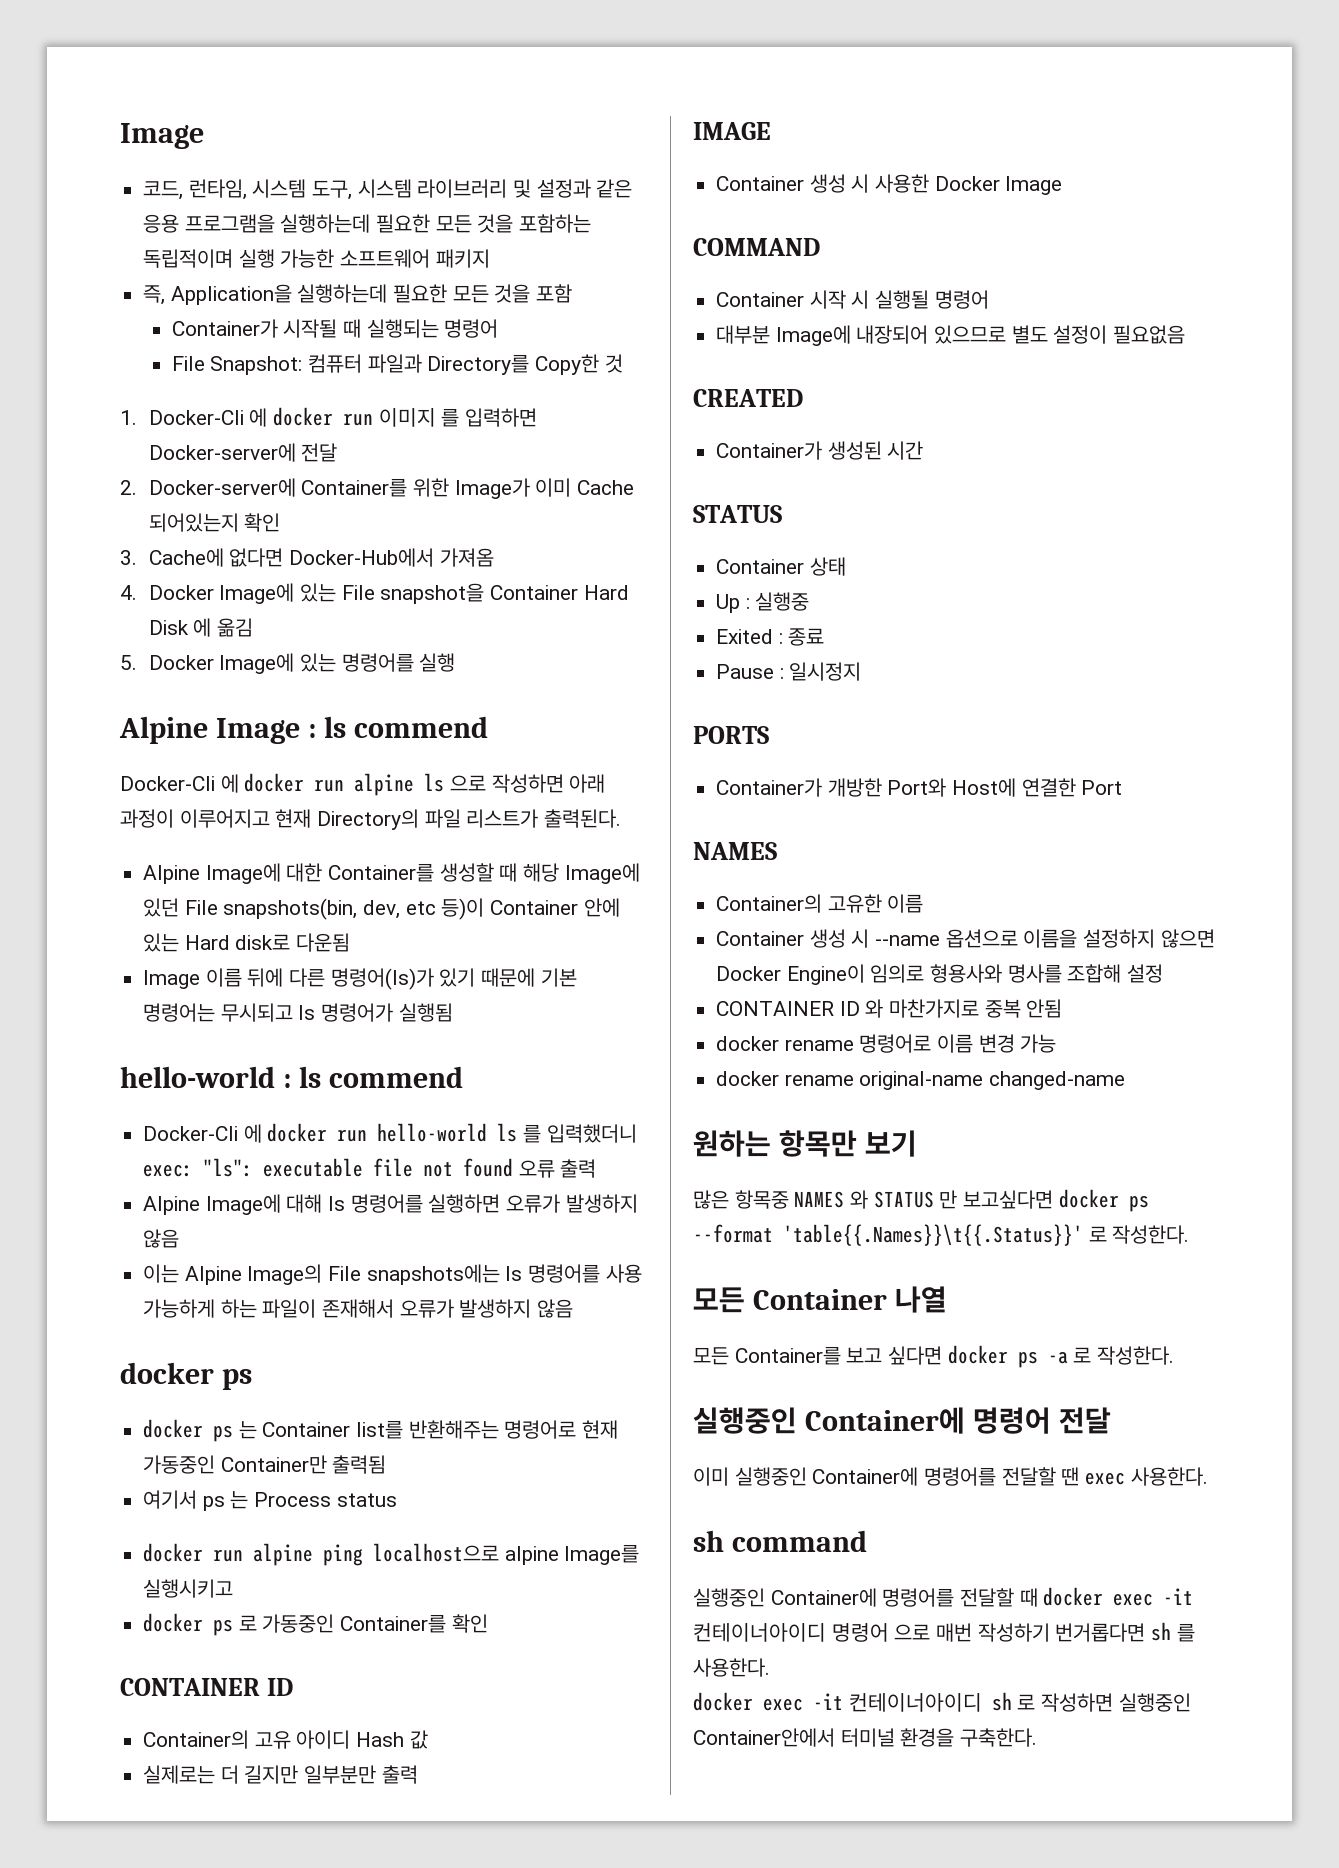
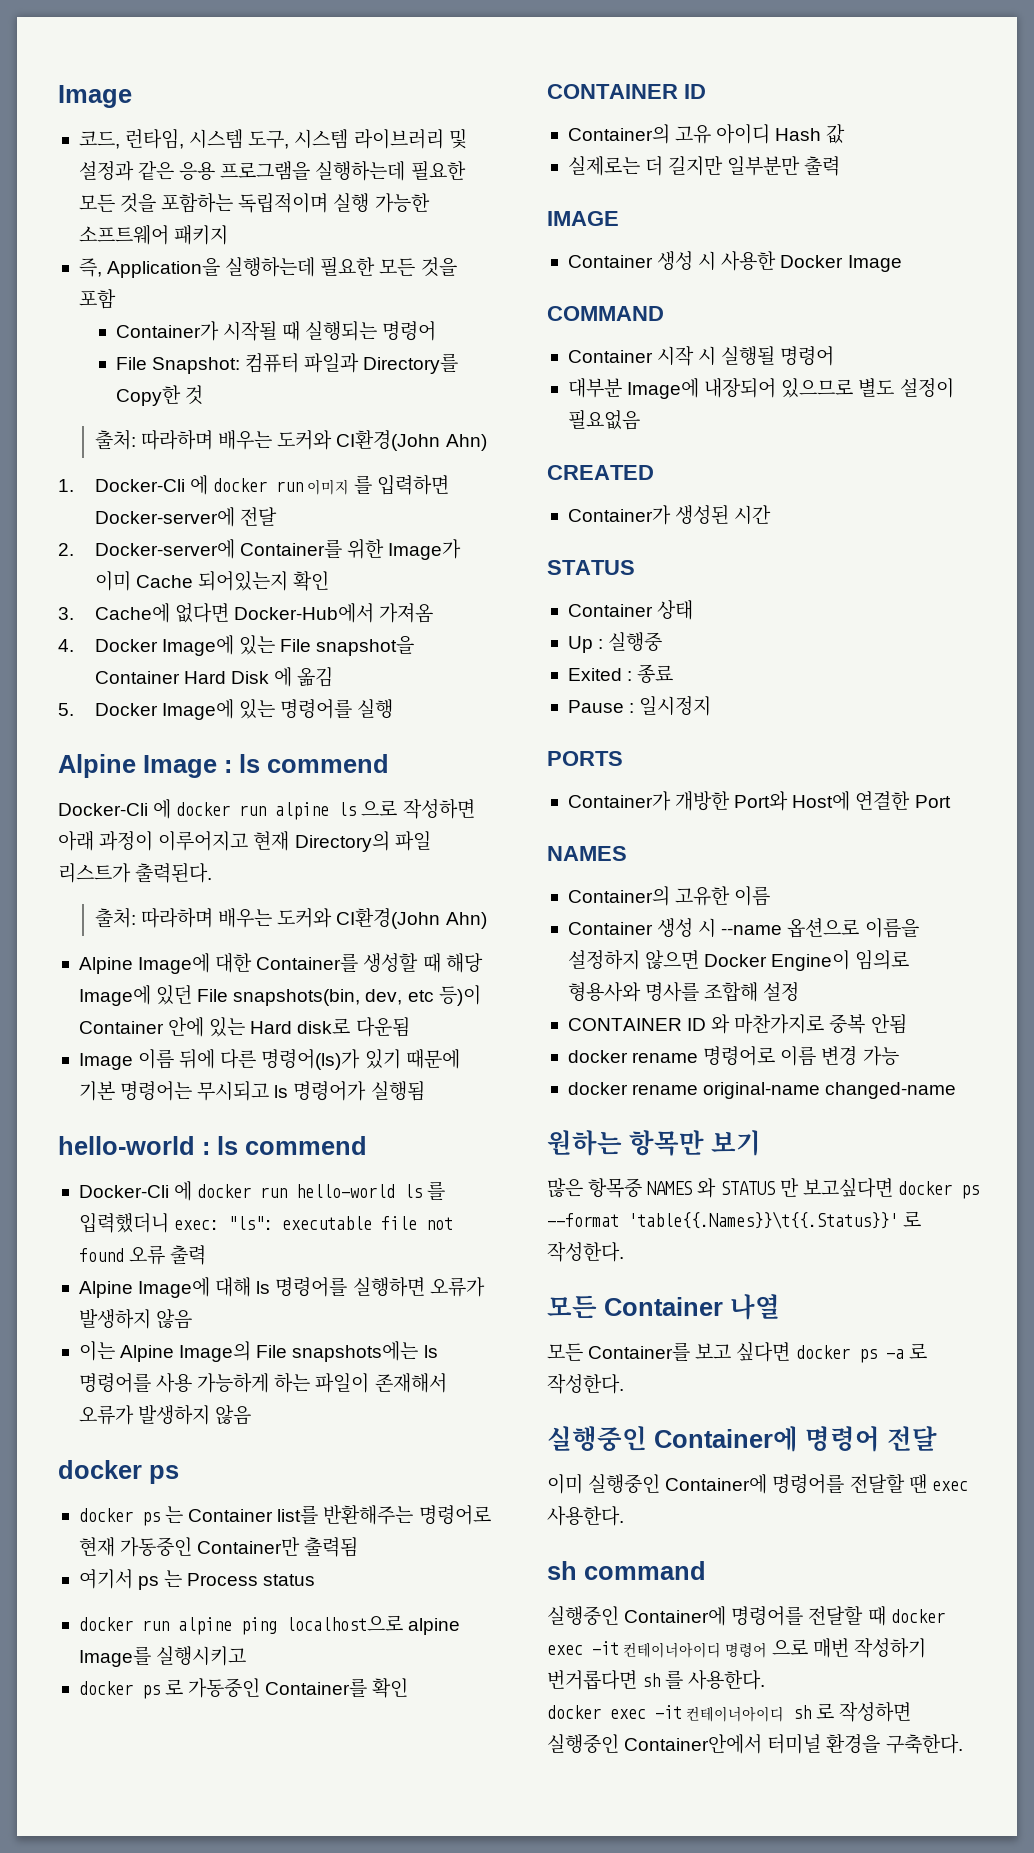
(623, 363) none -> [94,429,487,451] // 출처: 따라하며 배우는 도커와 CI환경(John Ahn)
(622, 818) none -> [94,907,487,929] // 출처: 따라하며 배우는 도커와 CI환경(John Ahn)

